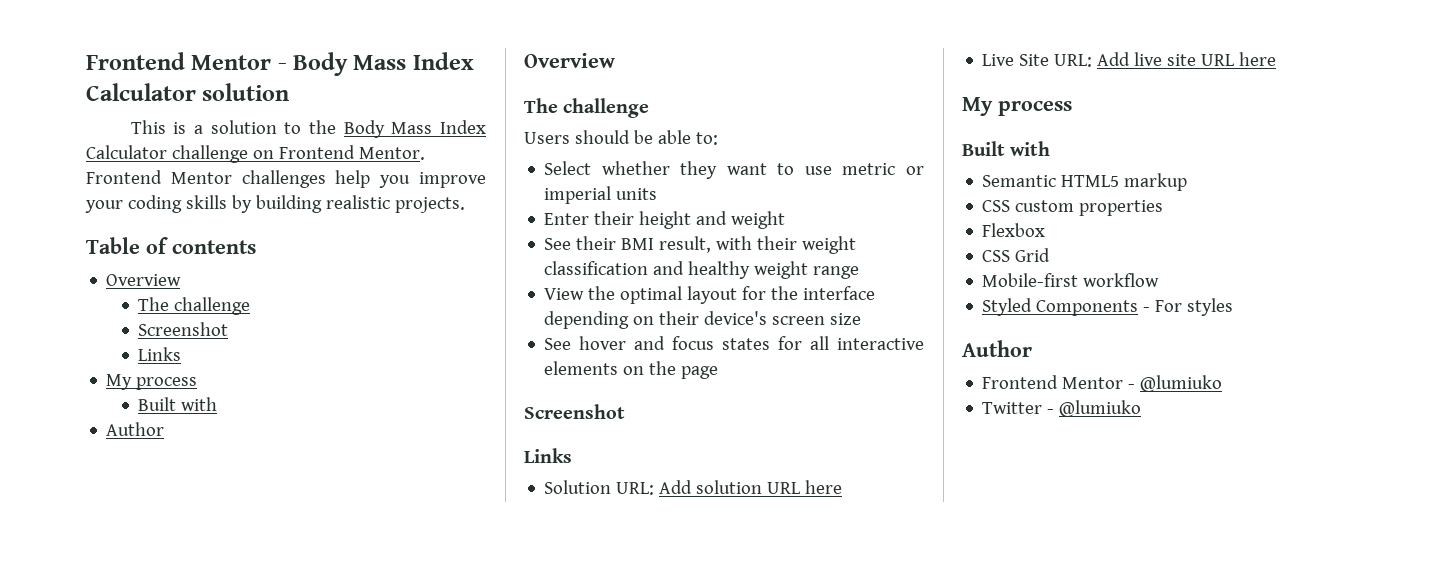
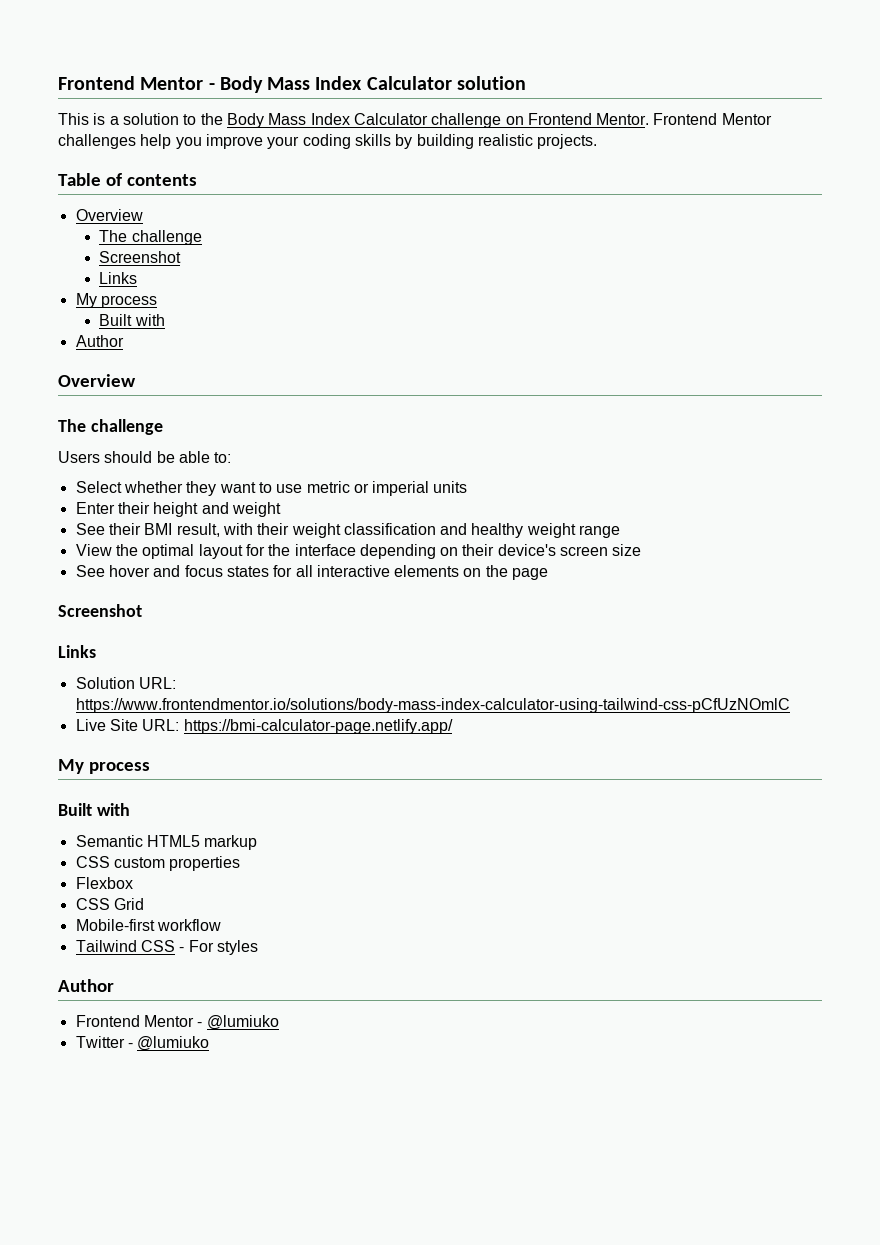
[659,480,843,494] Add solution URL here -> [75,698,790,713] https://www.frontendmentor.io/solutions/body-mass-index-calculator-using-tailwind-css-pCfUzNOmlC
[1097,52,1277,66] Add live site URL here -> [183,719,453,734] https://bmi-calculator-page.netlify.app/
[982,298,1139,316] Styled Components -> [75,940,175,952] Tailwind CSS

